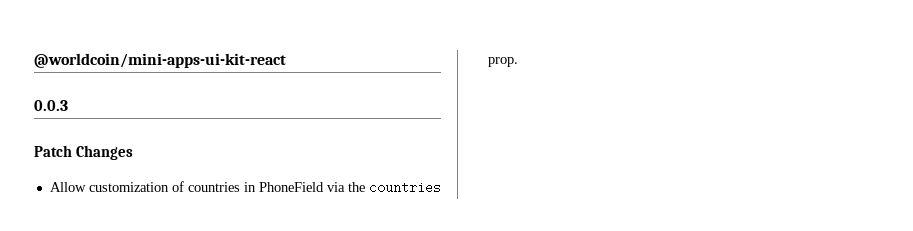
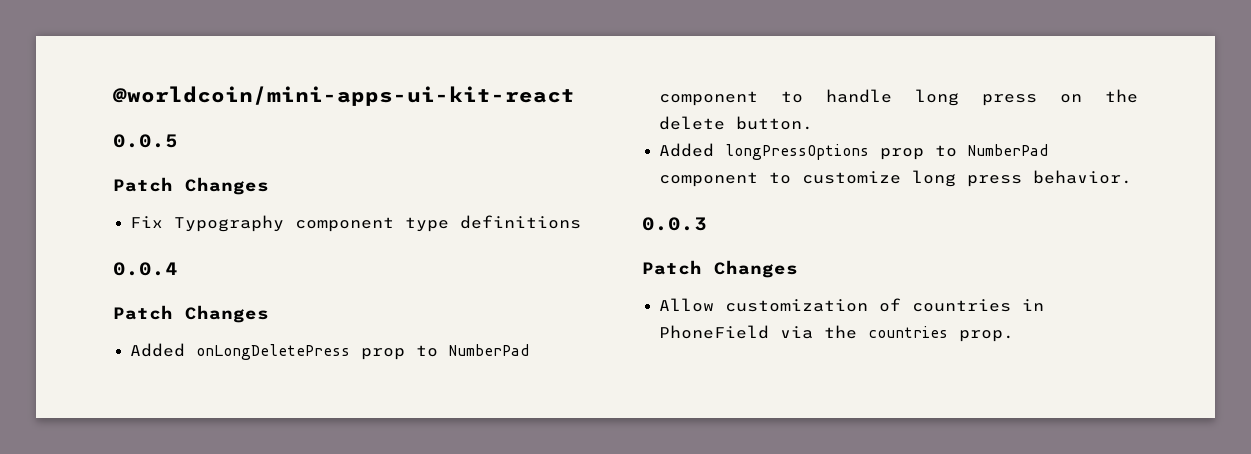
(286, 60) none -> [113,134,178,148] [113,177,269,195] [130,215,582,232] [113,262,178,276] [113,305,269,323] [130,343,530,360] [659,89,1138,106] [659,116,814,130] [659,143,1049,160] [659,170,1133,187] // 0.0.5 // Patch Changes // Fix Typography component type definitions // 0.0.4 // Patch Changes // Added onLongDeletePress prop to NumberPad component to handle long press on the delete button. // Added longPressOptions prop to NumberPad component to customize long press behavior.

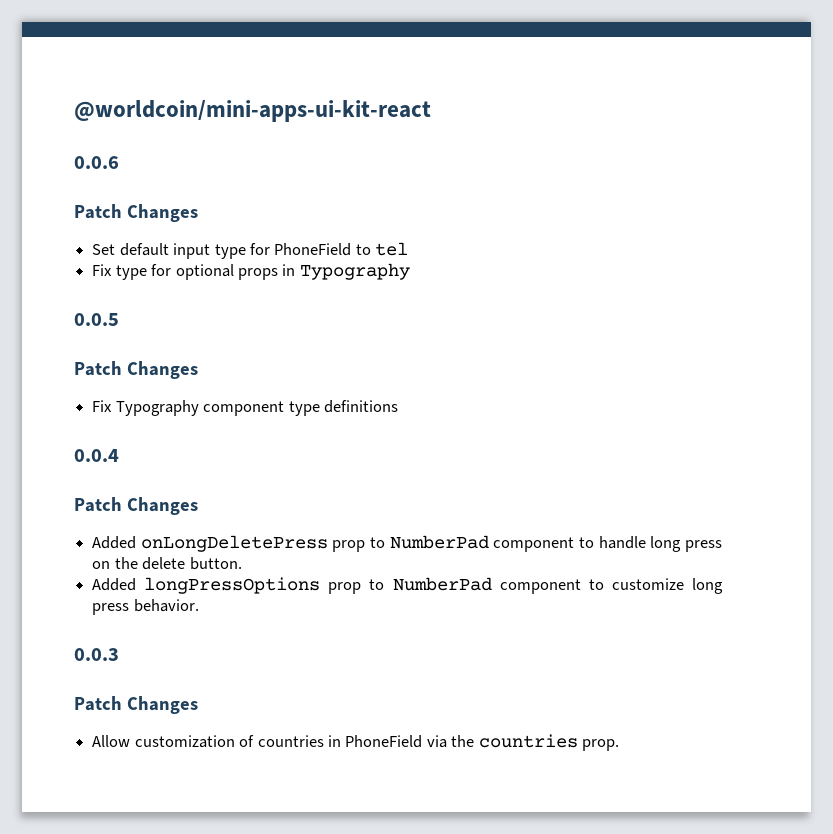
(575, 96) none -> [74,156,119,169] [74,204,198,222] [92,242,409,259] [92,263,410,280] // 0.0.6 // Patch Changes // Set default input type for PhoneField to tel // Fix type for optional props in Typography

